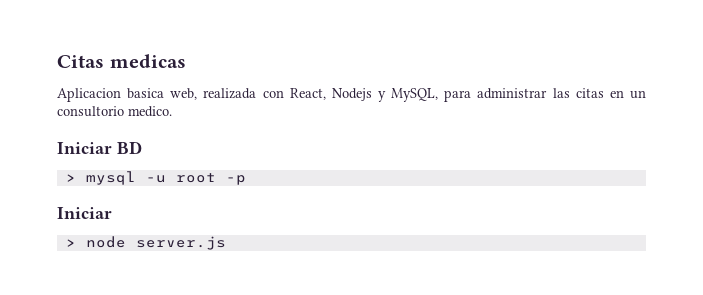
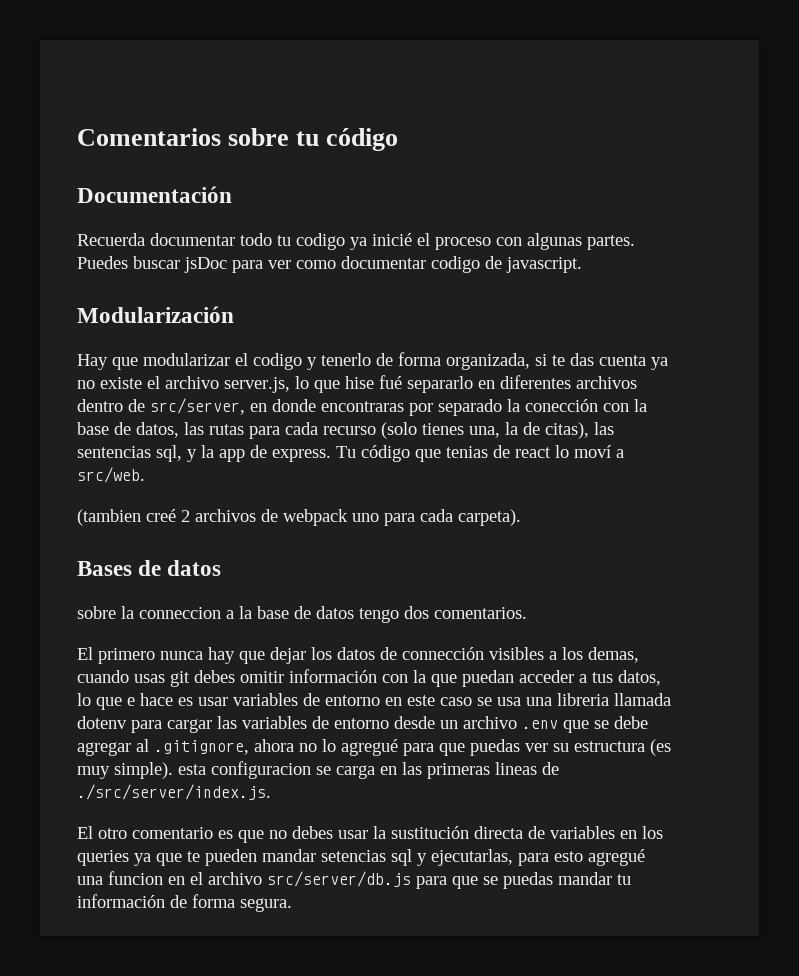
[57,54,186,68] [57,88,646,102] [57,106,172,117] [57,141,142,154] [65,171,246,185] [57,207,112,219] [65,236,226,250] Citas medicas // Aplicacion basica web, realizada con React, Nodejs y MySQL, para administrar las citas en un consultorio medico. // Iniciar BD // > mysql -u root -p // Iniciar // > node server.js -> [77,128,399,151] [77,186,232,203] [77,233,635,250] [77,256,582,273] [77,306,234,323] [77,352,668,370] [77,375,637,393] [77,398,647,416] [77,422,614,439] [77,445,624,462] [77,467,145,483] [77,509,521,526] [77,560,222,576] [77,606,527,623] [77,647,639,664] [77,669,661,687] [77,693,671,710] [77,716,648,733] [77,739,671,756] [77,761,559,779] [77,784,271,800] [77,826,663,843] [77,849,645,866] [77,871,631,889] [77,894,292,912] Comentarios sobre tu código // Documentación // Recuerda documentar todo tu codigo ya inicié el proceso con algunas partes. Puedes buscar jsDoc para ver como documentar codigo de javascript. // Modularización // Hay que modularizar el codigo y tenerlo de forma organizada, si te das cuenta ya no existe el archivo server.js, lo que hise fué separarlo en diferentes archivos dentro de src/server, en donde encontraras por separado la conección con la base de datos, las rutas para cada recurso (solo tienes una, la de citas), las sentencias sql, y la app de express. Tu código que tenias de react lo moví a src/web. // (tambien creé 2 archivos de webpack uno para cada carpeta). // Bases de datos // sobre la conneccion a la base de datos tengo dos comentarios. // El primero nunca hay que dejar los datos de connección visibles a los demas, cuando usas git debes omitir información con la que puedan acceder a tus datos, lo que e hace es usar variables de entorno en este caso se usa una libreria llamada dotenv para cargar las variables de entorno desde un archivo .env que se debe agregar al .gitignore, ahora no lo agregué para que puedas ver su estructura (es muy simple). esta configuracion se carga en las primeras lineas de ./src/server/index.js. // El otro comentario es que no debes usar la sustitución directa de variables en los queries ya que te pueden mandar setencias sql y ejecutarlas, para esto agregué una funcion en el archivo src/server/db.js para que se puedas mandar tu información de forma segura.

